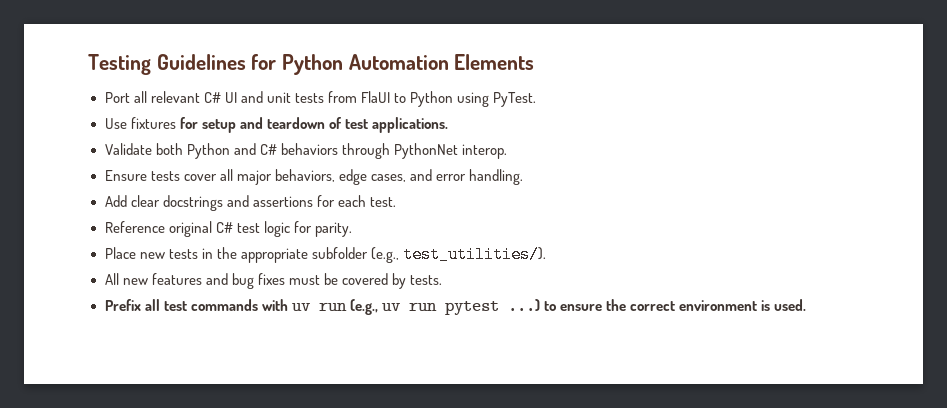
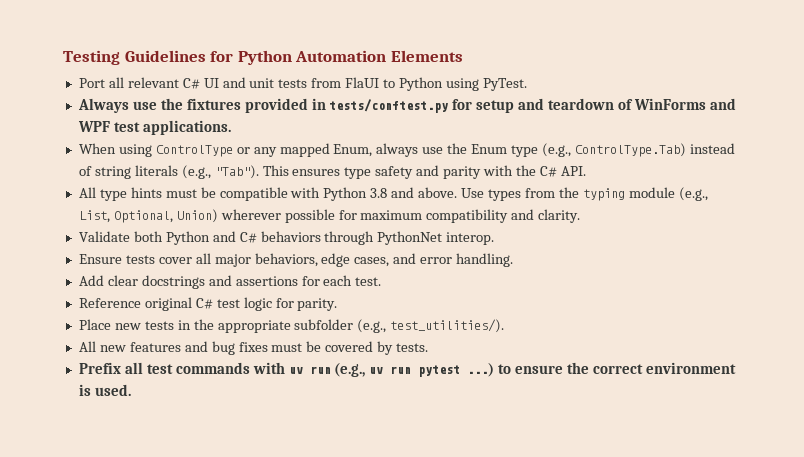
[104,117,176,129] Use fixtures -> [77,98,449,113] Always use the fixtures provided in tests/conftest.py
(342, 123) none -> [633,98,736,110] [77,121,110,132] WinForms and WPF
(448, 125) none -> [78,143,735,157] [78,165,586,179] [78,187,708,201] [78,209,581,223] // When using ControlType or any mapped Enum, always use the Enum type (e.g., ControlType.Tab) instead of string literals (e.g., "Tab"). This ensures type safety and parity with the C# API. // All type hints must be compatible with Python 3.8 and above. Use types from the typing module (e.g., List, Optional, Union) wherever possible for maximum compatibility and clarity.

